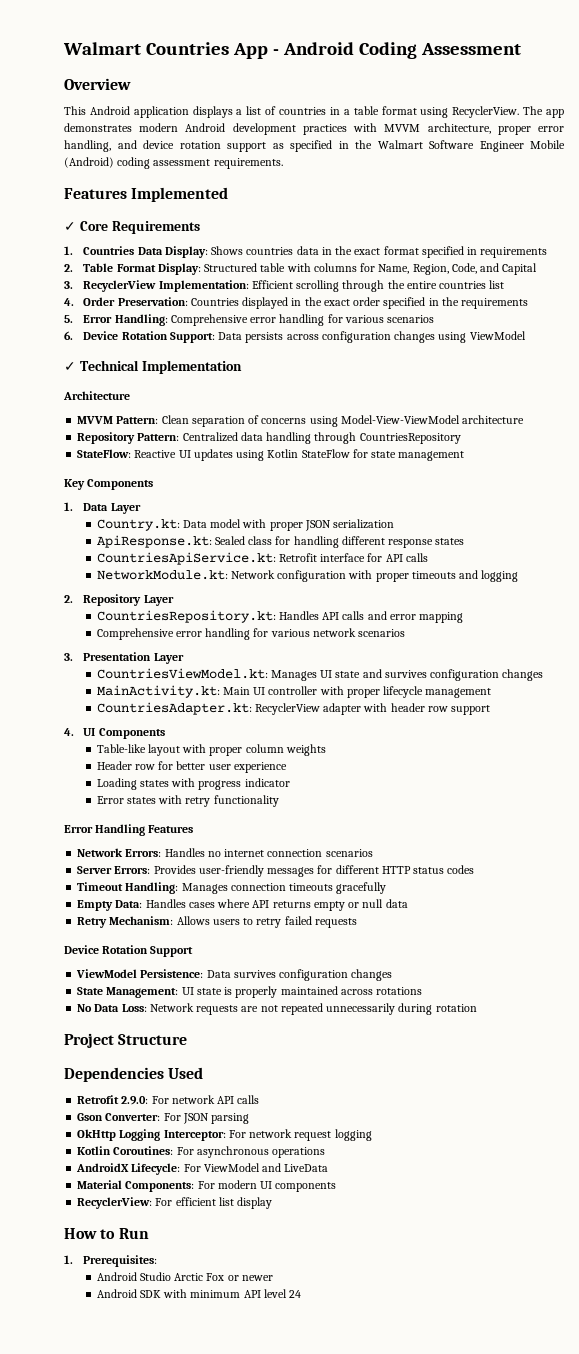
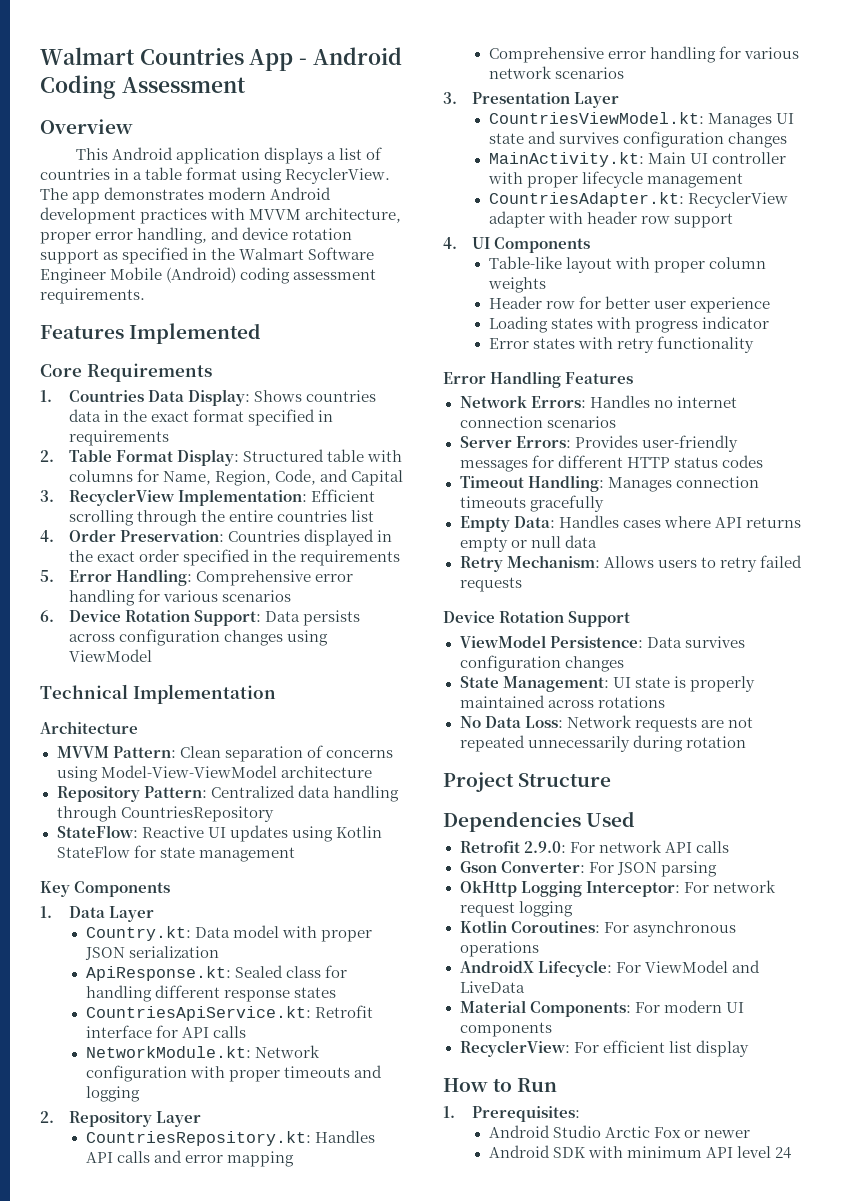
[64,222,76,231] ✓ -> (262, 333) none
[64,362,76,371] ✓ -> (153, 655) none

